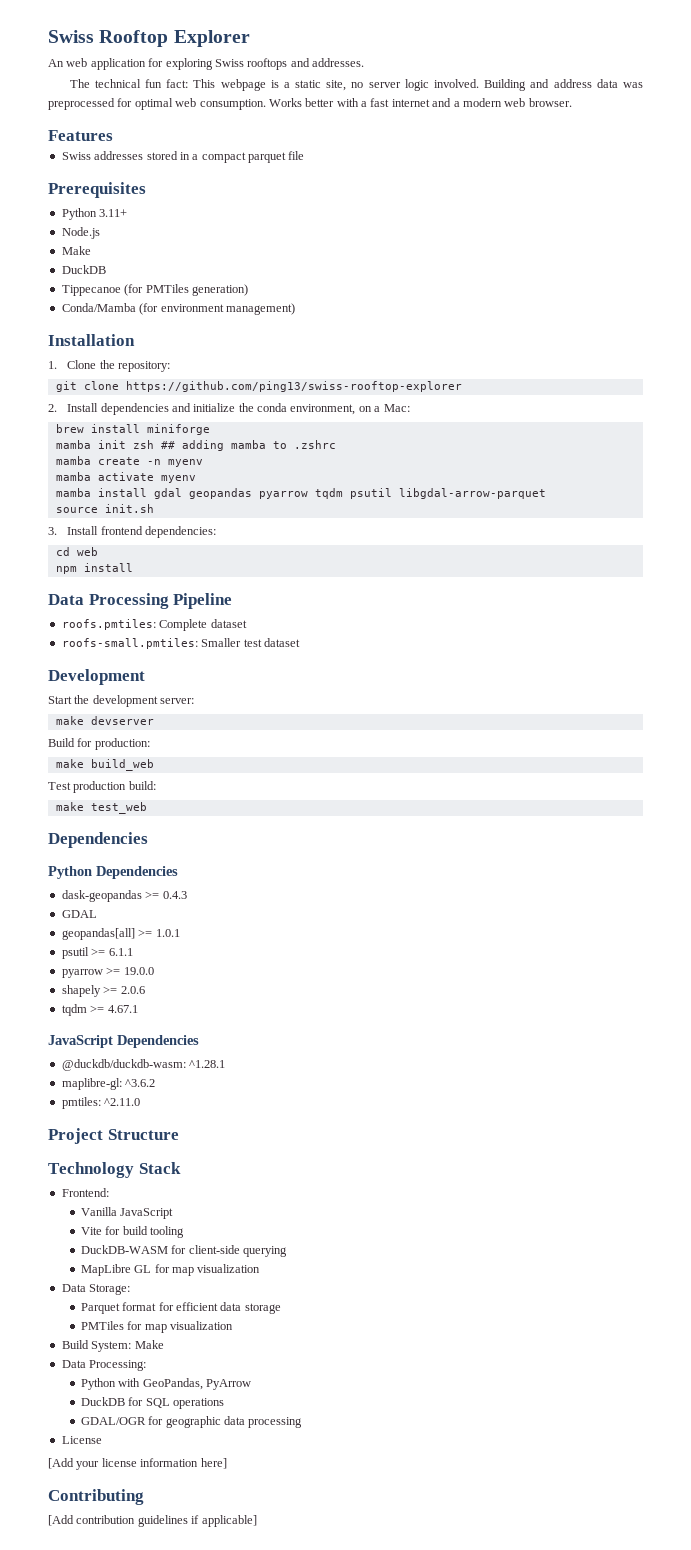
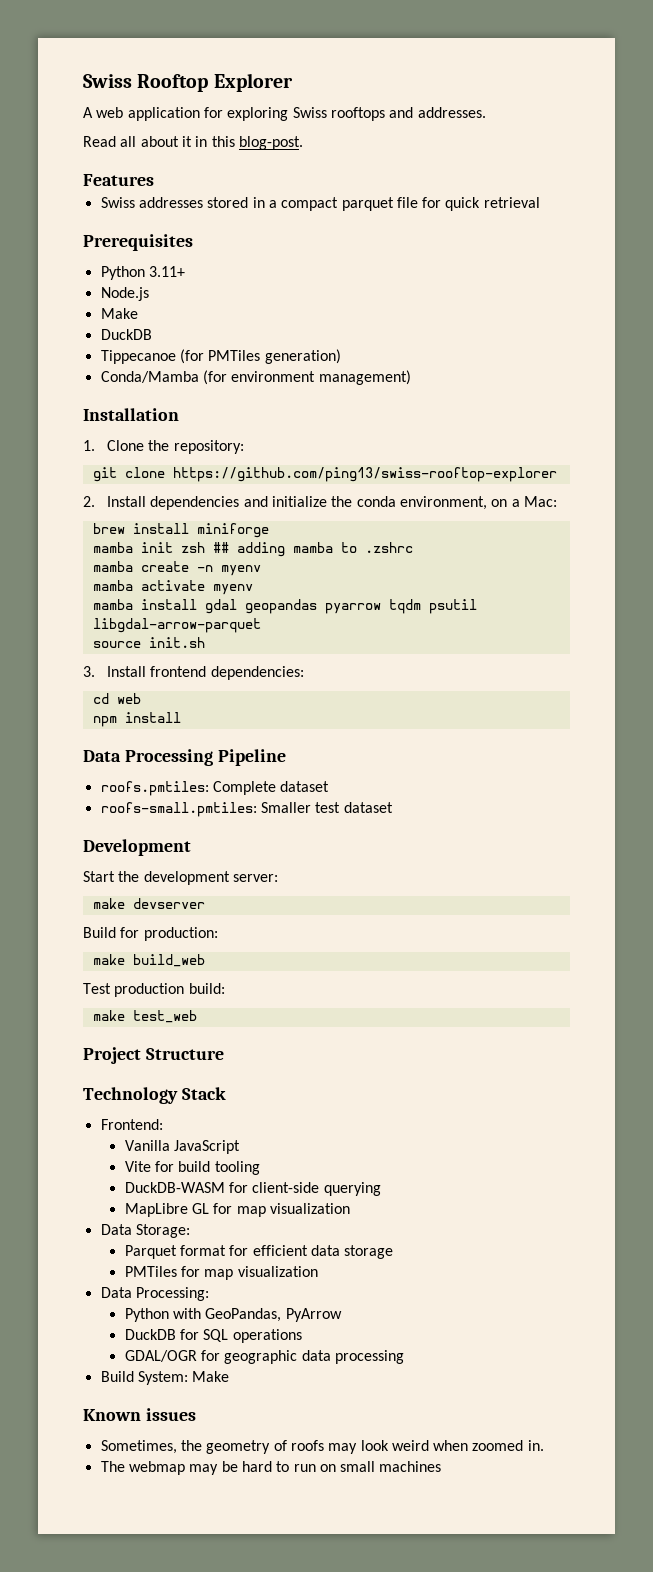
[48,59,64,67] An -> [83,107,93,118] A
[69,79,644,91] [48,98,572,110] The technical fun fact: This webpage is a static site, no server logic involved. Building and address data was preprocessed for optimal web consumption. Works better with a fast internet and a modern web browser. -> [83,136,303,150] Read all about it in this blog-post.
(305, 155) none -> [422,197,540,211] for quick retrieval
[48,832,148,848] [48,866,178,879] [61,890,187,902] [61,910,97,918] [61,928,180,940] [61,947,133,959] [61,967,154,978] [61,985,145,997] [61,1004,138,1016] [48,1035,199,1048] [61,1059,226,1071] [61,1078,156,1090] [61,1097,141,1109] // Dependencies // Python Dependencies // dask-geopandas >= 0.4.3 // GDAL // geopandas[all] >= 1.0.1 // psutil >= 6.1.1 // pyarrow >= 19.0.0 // shapely >= 2.0.6 // tqdm >= 4.67.1 // JavaScript Dependencies // @duckdb/duckdb-wasm: ^1.28.1 // maplibre-gl: ^3.6.2 // pmtiles: ^2.11.0 -> (197, 1016) none
[61,1340,164,1352] // Build System: Make -> (318, 1271) none
[61,1436,102,1444] [48,1458,227,1470] [48,1489,144,1505] [48,1515,257,1527] License // [Add your license information here] // Contributing // [Add contribution guidelines if applicable] -> [100,1371,230,1385] [83,1408,196,1421] [100,1440,544,1454] [100,1461,442,1475] Build System: Make // Known issues // Sometimes, the geometry of roofs may look weird when zoomed in. // The webmap may be hard to run on small machines

